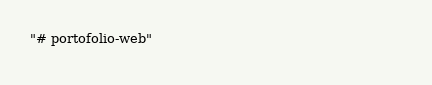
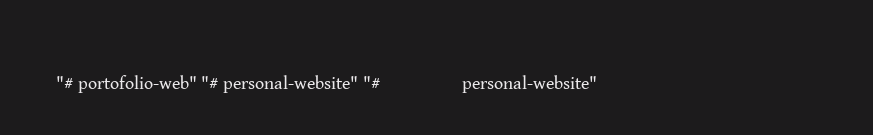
(152, 39) none -> [201,75,597,93] "# personal-website" "# personal-website"

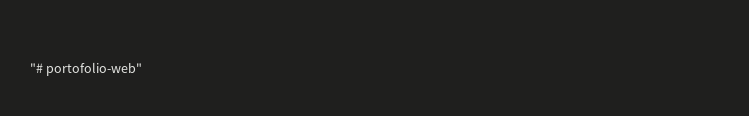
[201,75,597,93] "# personal-website" "# personal-website" -> (143, 69) none

